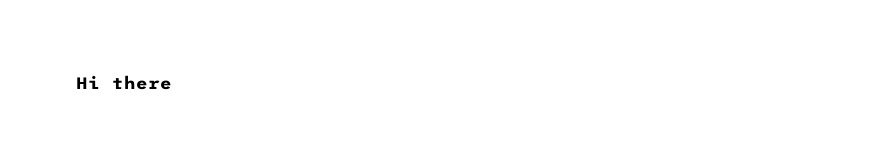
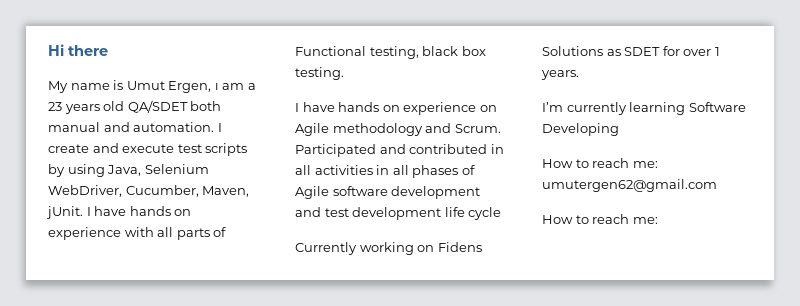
(172, 82) none -> [48,80,256,93] [48,100,222,114] [48,122,222,132] [48,143,248,156] [48,164,209,177] [48,185,250,197] [46,206,192,219] [48,227,227,240] [295,46,486,59] [295,67,344,80] [295,102,497,115] [295,123,501,136] [295,144,504,157] [295,165,475,178] [295,186,481,199] [295,207,502,220] [295,242,482,255] [542,46,720,56] [541,70,579,80] [542,102,746,115] [542,123,619,136] [542,158,658,168] [542,179,717,192] [542,214,658,224] // My name is Umut Ergen, ı am a 23 years old QA/SDET both manual and automation. I create and execute test scripts by using Java, Selenium WebDriver, Cucumber, Maven, jUnit. I have hands on experience with all parts of Functional testing, black box testing. // I have hands on experience on Agile methodology and Scrum. Participated and contributed in all activities in all phases of Agile software development and test development life cycle // Currently working on Fidens Solutions as SDET for over 1 years. // I’m currently learning Software Developing // How to reach me: umutergen62@gmail.com // How to reach me:

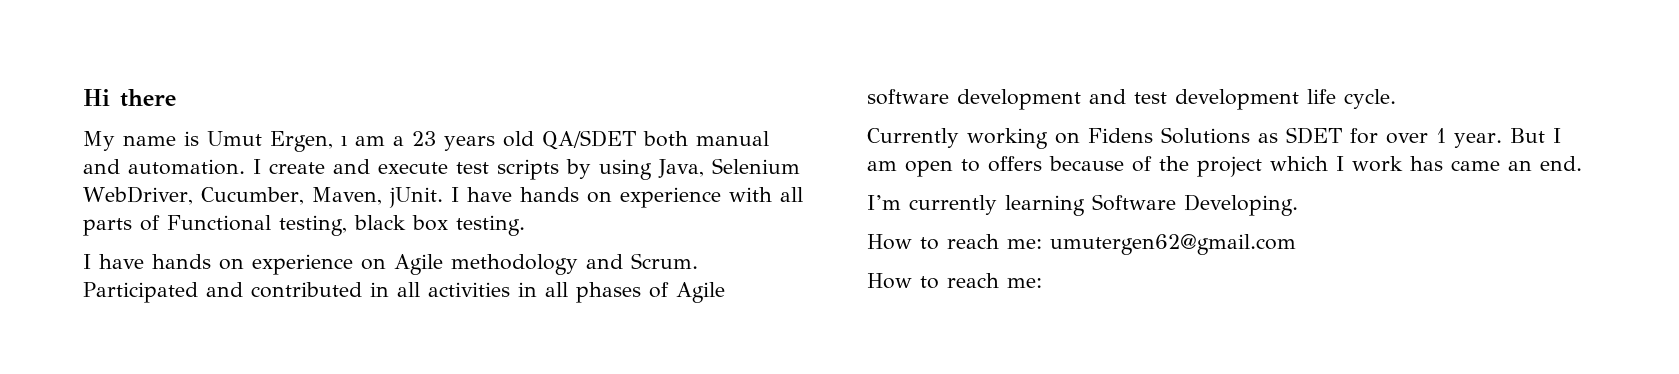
[468,207,502,220] cycle -> [1344,89,1396,109] cycle.
[541,70,579,80] years. -> [1454,128,1561,148] [867,156,1582,177] year. But I am open to offers because of the project which I work has came an end.
[542,123,619,136] Developing -> [1184,194,1298,216] Developing.

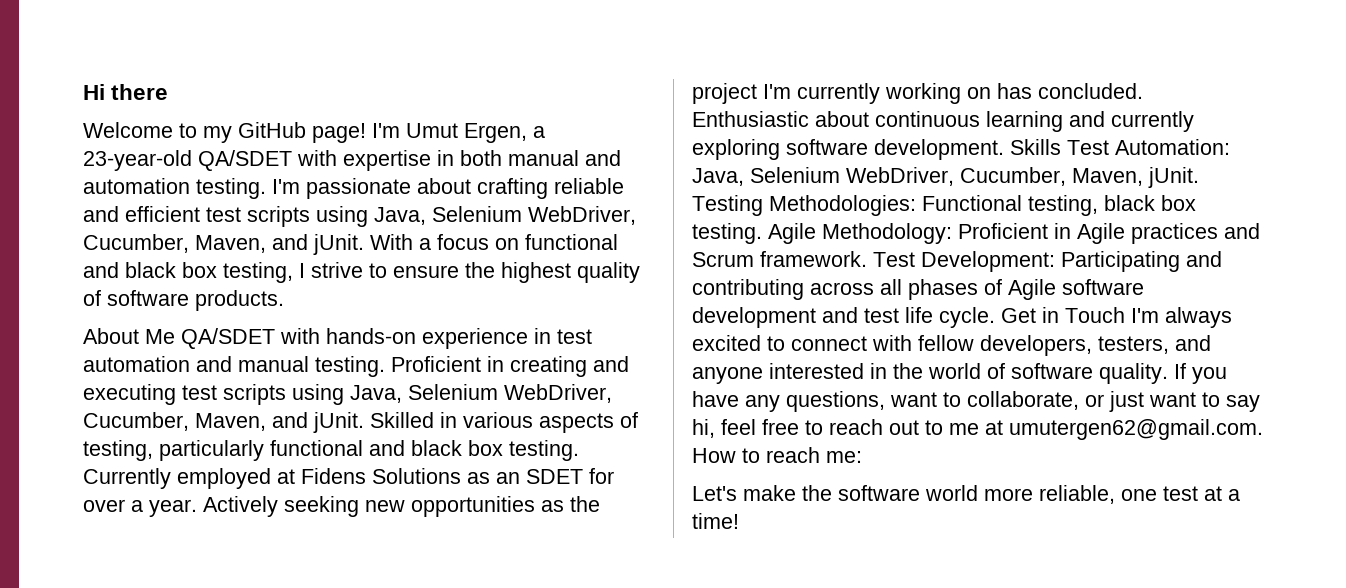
[83,130,769,152] [83,158,800,180] [83,186,803,208] [83,215,160,236] My name is Umut Ergen, ı am a 23 years old QA/SDET both manual and automation. I create and execute test scripts by using Java, Selenium WebDriver, Cucumber, Maven, jUnit. I have hands on experience with all parts of -> [83,122,545,143] [83,150,621,171] [83,178,624,199] [83,206,636,227] [83,234,618,255] [83,262,640,283] [83,290,284,311] [83,328,592,349] [83,356,629,377] [83,384,612,405] [83,412,638,433] [83,440,579,461] [83,468,614,489] [83,496,600,517] [692,83,1143,104] [692,111,1194,132] [692,139,1230,160] [692,167,1199,188] [692,195,916,216] Welcome to my GitHub page! I'm Umut Ergen, a 23-year-old QA/SDET with expertise in both manual and automation testing. I'm passionate about crafting reliable and efficient test scripts using Java, Selenium WebDriver, Cucumber, Maven, and jUnit. With a focus on functional and black box testing, I strive to ensure the highest quality of software products. // About Me QA/SDET with hands-on experience in test automation and manual testing. Proficient in creating and executing test scripts using Java, Selenium WebDriver, Cucumber, Maven, and jUnit. Skilled in various aspects of testing, particularly functional and black box testing. Currently employed at Fidens Solutions as an SDET for over a year. Actively seeking new opportunities as the project I'm currently working on has concluded. Enthusiastic about continuous learning and currently exploring software development. Skills Test Automation: Java, Selenium WebDriver, Cucumber, Maven, jUnit. Testing Methodologies:
[83,253,698,275] [83,282,537,303] // I have hands on experience on Agile methodology and Scrum. Participated and contributed in all activities in -> [768,223,1260,244] [692,251,1222,272] [692,279,874,300] Agile Methodology: Proficient in Agile practices and Scrum framework. Test Development: Participating and contributing across
[1175,89,1299,110] development -> (899, 315) none
[867,127,1561,149] [867,156,1582,177] [867,194,1298,216] [867,234,1296,255] [867,273,1042,289] // Currently working on Fidens Solutions as SDET for over 1 year. But I am open to offers because of the project which I work has came an end. // I’m currently learning Software Developing. // How to reach me: umutergen62@gmail.com // How to reach me: -> [1001,307,1232,328] [692,335,1211,356] [692,363,1227,384] [692,391,1260,412] [692,419,1263,440] [692,447,862,463] [692,485,1240,504] [692,513,739,529] Get in Touch I'm always excited to connect with fellow developers, testers, and anyone interested in the world of software quality. If you have any questions, want to collaborate, or just want to say hi, feel free to reach out to me at umutergen62@gmail.com. How to reach me: // Let's make the software world more reliable, one test at a time!

